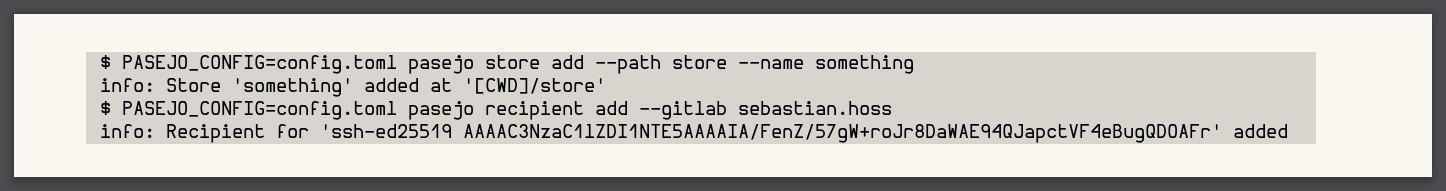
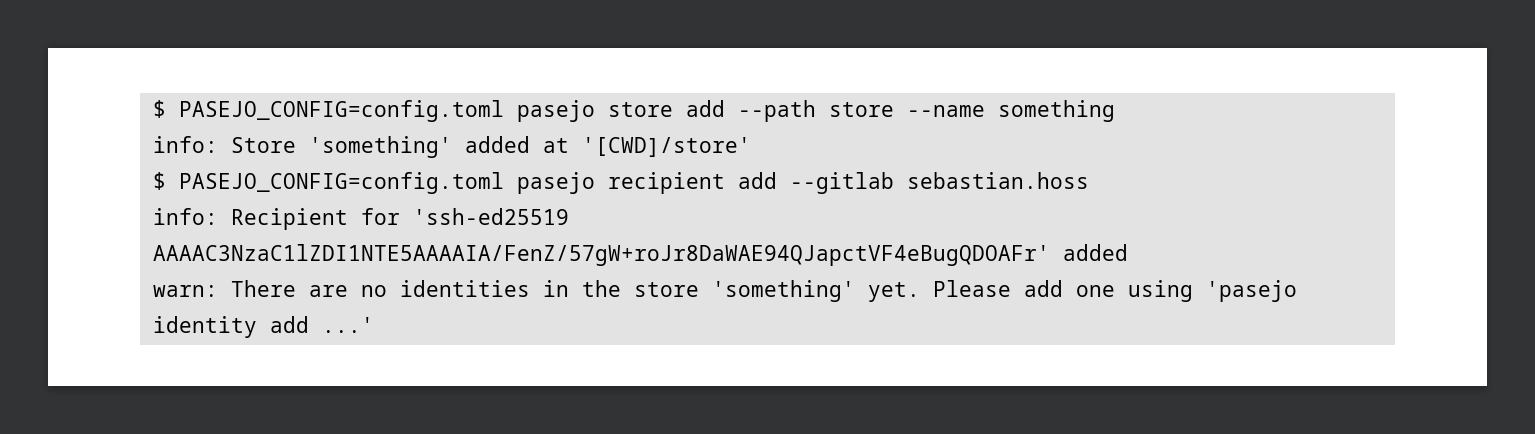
(1288, 131) none -> [152,280,1297,302] [152,316,374,338] // warn: There are no identities in the store 'something' yet. Please add one using 'pasejo identity add ...'

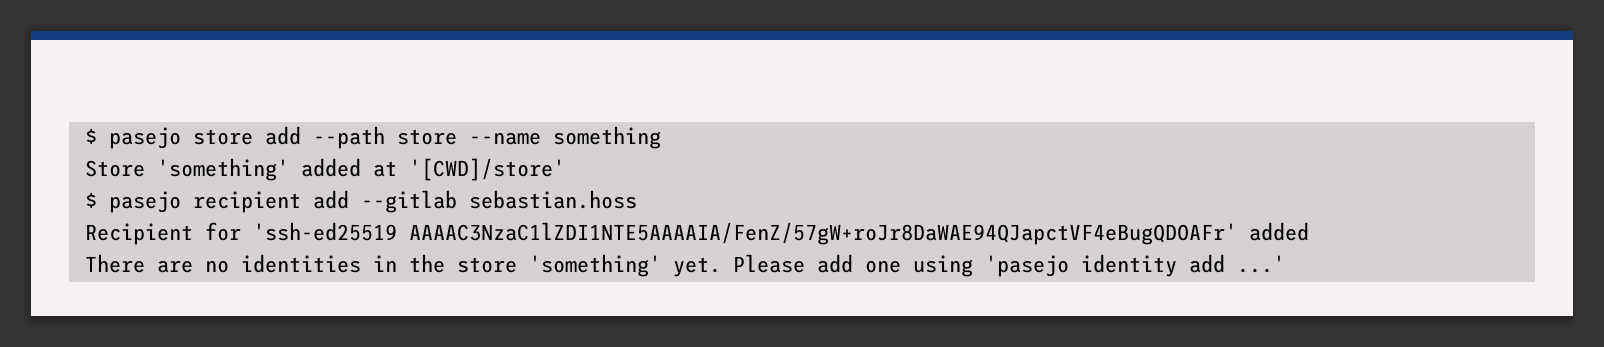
[152,100,504,122] $ PASEJO_CONFIG=config.toml -> [84,128,97,144] $
[152,136,218,153] info: -> (661, 137) none
[178,172,504,194] PASEJO_CONFIG=config.toml -> (97, 200) none
[152,208,218,225] info: -> (637, 199) none
[152,285,218,297] warn: -> (1309, 231) none

